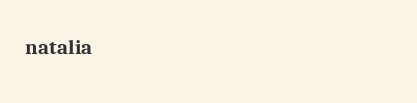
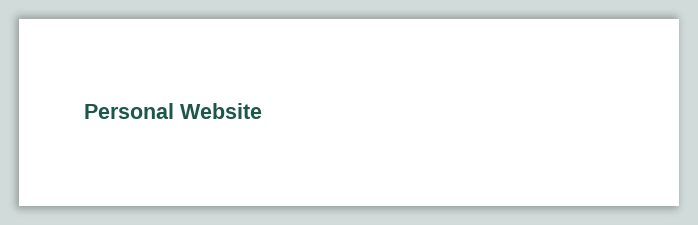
[25,39,92,54] natalia -> [84,103,262,119] Personal Website

